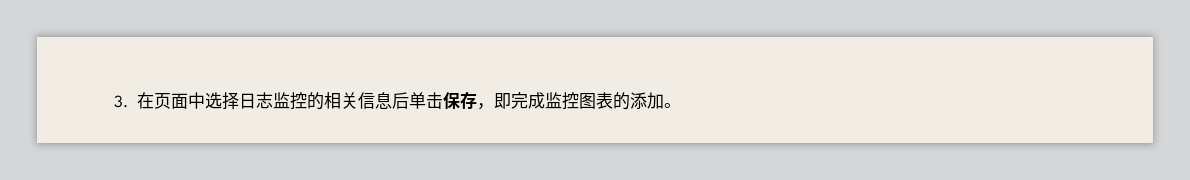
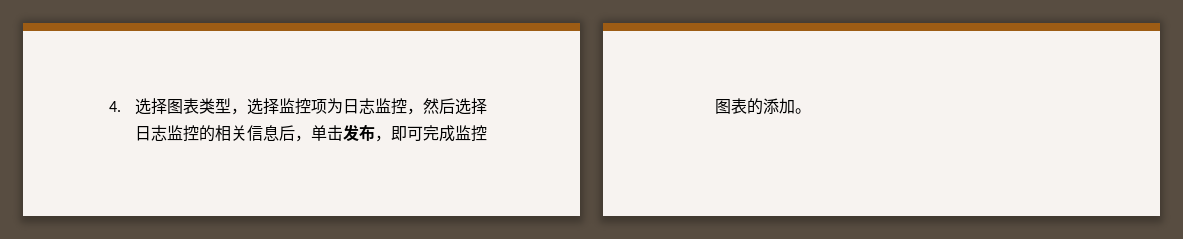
[114,92,205,109] 3.在页面中 -> [109,98,455,115] 4.选择图表类型，选择监控项为日志监控，然后
[408,91,511,110] 单击保存，即 -> [294,124,423,142] ，单击发布，即可

